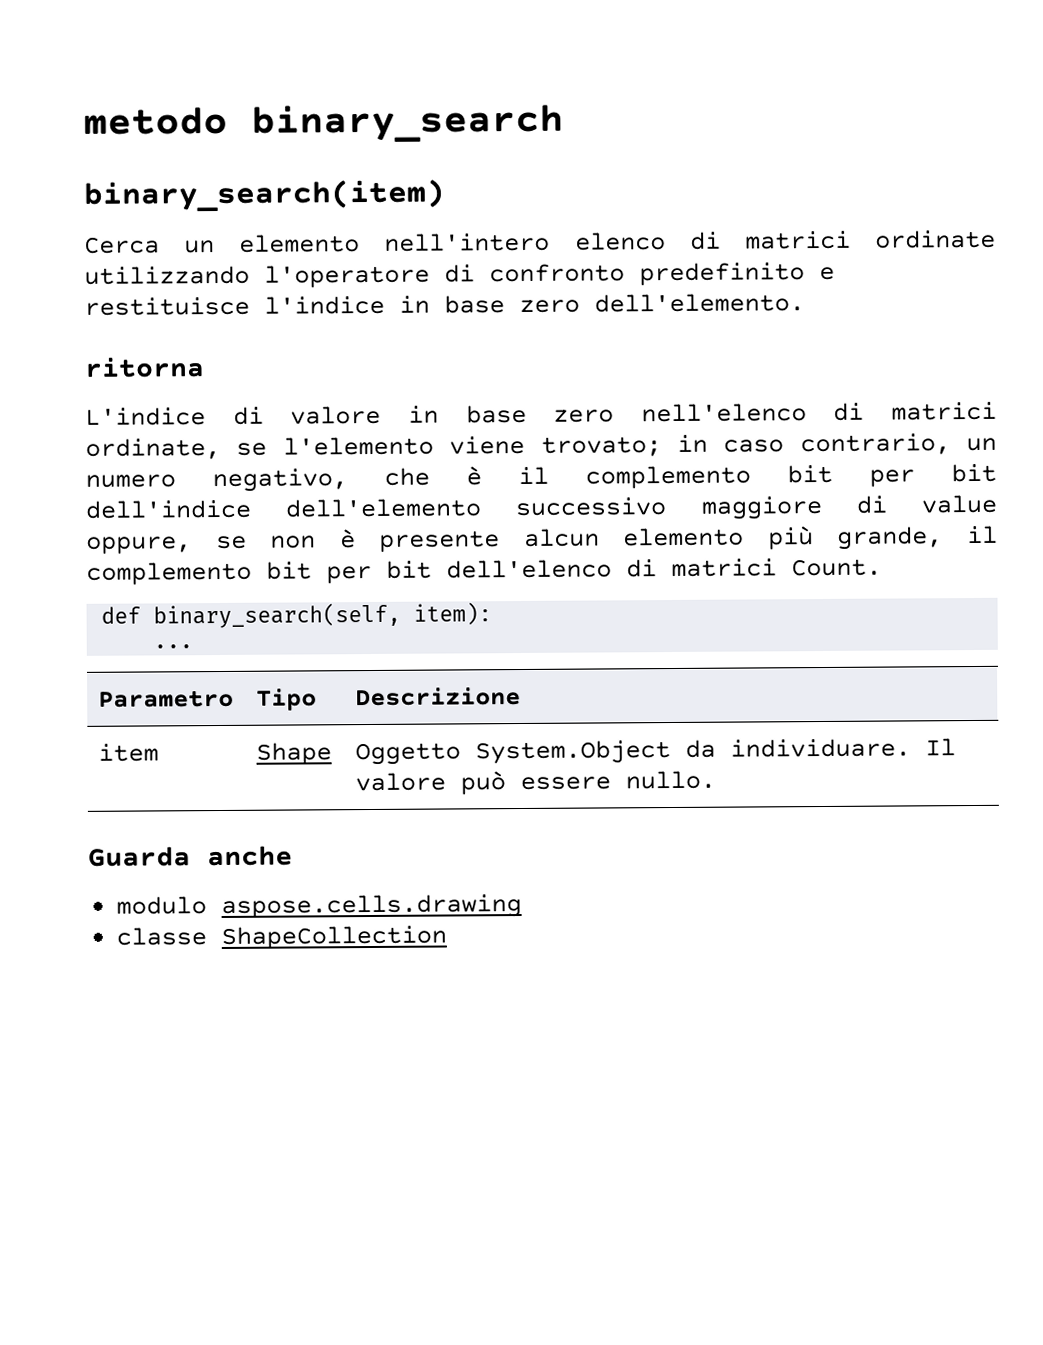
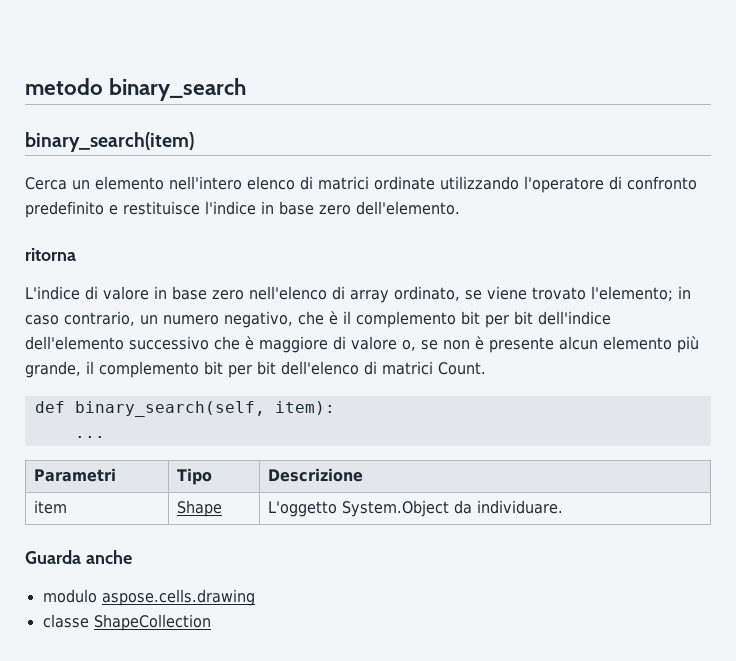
[891,401,997,421] [85,435,662,460] matrici ordinate, se l'elemento viene trovato; -> [350,286,673,303] array ordinato, se viene trovato l'elemento;
[700,494,998,520] [86,536,192,554] maggiore di value oppure, -> [214,336,416,353] che è maggiore di valore o,
[98,689,235,708] Parametro -> [33,468,116,482] Parametri
[355,742,462,766] Oggetto -> [267,501,337,517] L'oggetto
[925,738,957,756] [355,770,717,795] Il valore può essere nullo. -> (563, 507) none

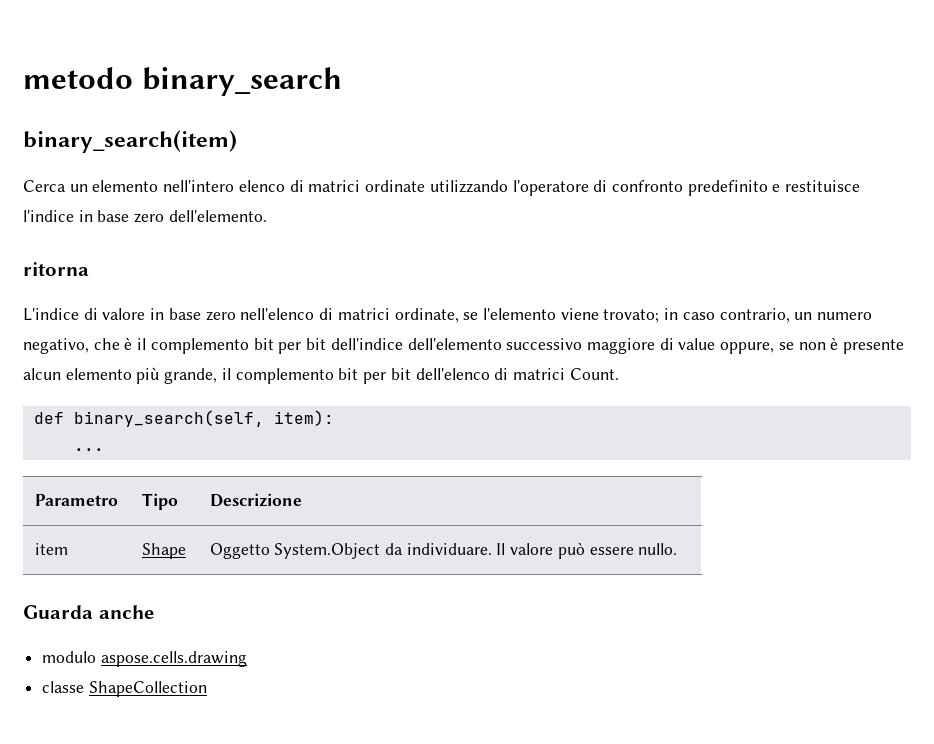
[350,286,673,303] array ordinato, se viene trovato l'elemento; -> [337,308,660,323] matrici ordinate, se l'elemento viene trovato;
[214,336,416,353] che è maggiore di valore o, -> [586,338,775,354] maggiore di value oppure,
[33,468,116,482] Parametri -> [34,494,118,506] Parametro
[267,501,337,517] L'oggetto -> [209,543,270,559] Oggetto
(563, 507) none -> [496,542,678,559] Il valore può essere nullo.

